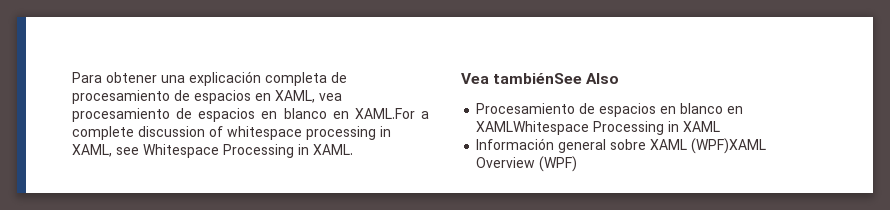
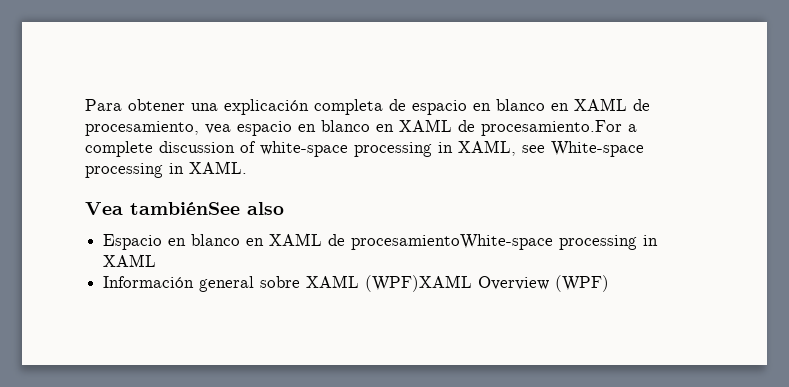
[72,90,342,104] [72,108,415,122] procesamiento de espacios en XAML, vea procesamiento de espacios en blanco en XAML.For -> [412,98,650,115] [85,119,622,136] espacio en blanco en XAML de procesamiento, vea espacio en blanco en XAML de procesamiento.For
[227,126,302,140] whitespace -> [260,141,348,157] white-space
[143,144,294,158] Whitespace Processing -> [551,141,644,157] [85,163,163,178] White-space processing
[586,73,620,84] [476,103,744,117] [476,121,665,135] Also // Procesamiento de espacios en blanco en XAMLWhitespace Processing -> [247,202,284,215] [103,233,638,250] also // Espacio en blanco en XAML de procesamientoWhite-space processing

